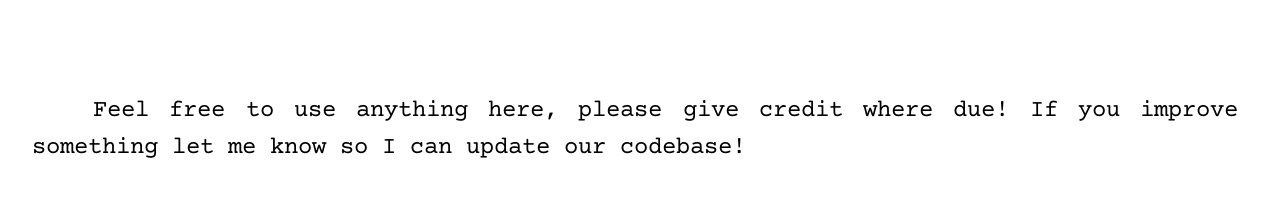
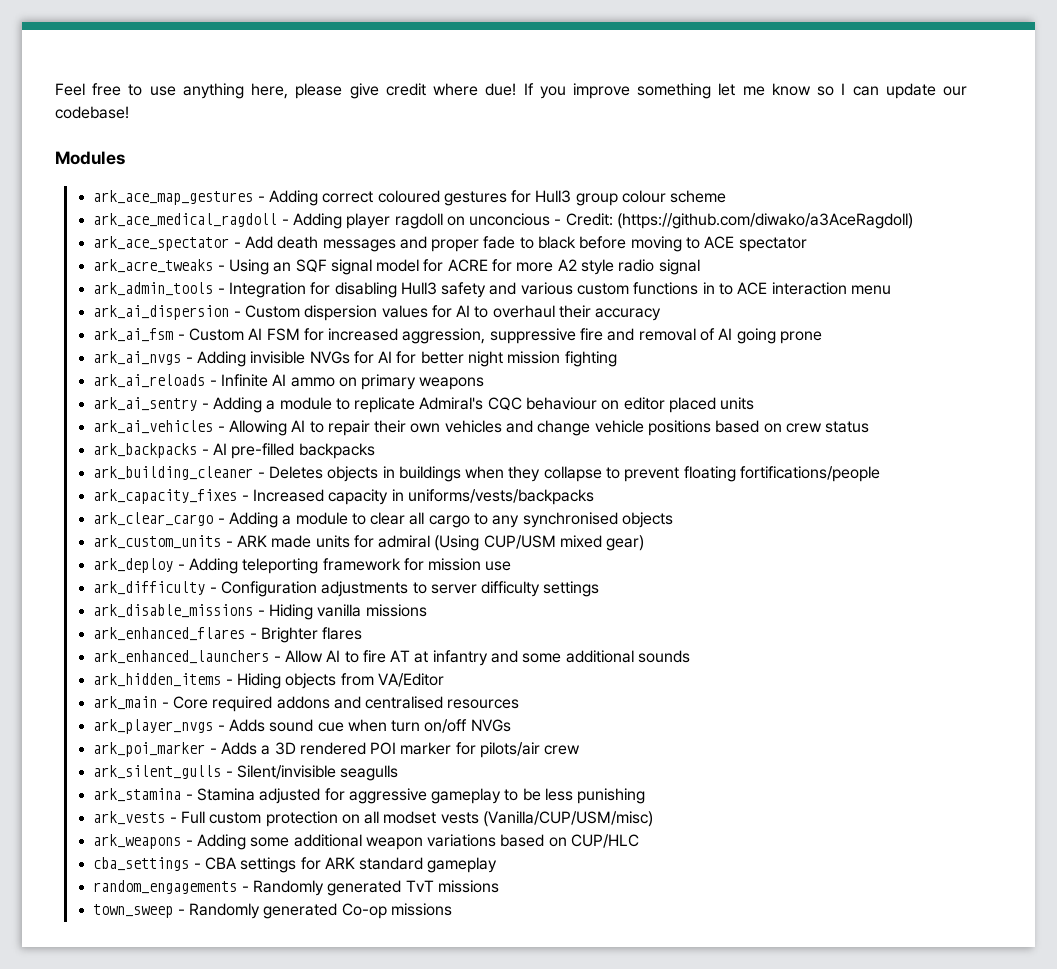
(746, 145) none -> [55,151,125,165] [93,190,727,206] [93,213,914,229] [93,236,807,252] [93,259,700,275] [93,282,892,298] [93,305,662,321] [93,328,823,344] [93,351,617,367] [93,374,485,390] [93,397,755,413] [93,420,870,436] [93,443,375,459] [93,466,881,482] [93,489,594,505] [93,512,674,528] [93,535,645,551] [93,558,512,574] [93,581,600,597] [93,604,427,620] [93,627,363,643] [93,650,691,666] [93,673,444,689] [93,696,520,712] [93,719,511,734] [93,742,581,758] [93,765,399,781] [93,788,646,804] [93,811,654,827] [93,834,640,850] [93,857,498,873] [93,880,499,896] [93,903,452,919] // Modules // ark_ace_map_gestures - Adding correct coloured gestures for Hull3 group colour scheme // ark_ace_medical_ragdoll - Adding player ragdoll on unconcious - Credit: (https://github.com/diwako/a3AceRagdoll) // ark_ace_spectator - Add death messages and proper fade to black before moving to ACE spectator // ark_acre_tweaks - Using an SQF signal model for ACRE for more A2 style radio signal // ark_admin_tools - Integration for disabling Hull3 safety and various custom functions in to ACE interaction menu // ark_ai_dispersion - Custom dispersion values for AI to overhaul their accuracy // ark_ai_fsm - Custom AI FSM for increased aggression, suppressive fire and removal of AI going prone // ark_ai_nvgs - Adding invisible NVGs for AI for better night mission fighting // ark_ai_reloads - Infinite AI ammo on primary weapons // ark_ai_sentry - Adding a module to replicate Admiral's CQC behaviour on editor placed units // ark_ai_vehicles - Allowing AI to repair their own vehicles and change vehicle positions based on crew status // ark_backpacks - AI pre-filled backpacks // ark_building_cleaner - Deletes objects in buildings when they collapse to prevent floating fortifications/people // ark_capacity_fixes - Increased capacity in uniforms/vests/backpacks // ark_clear_cargo - Adding a module to clear all cargo to any synchronised objects // ark_custom_units - ARK made units for admiral (Using CUP/USM mixed gear) // ark_deploy - Adding teleporting framework for mission use // ark_difficulty - Configuration adjustments to server difficulty settings // ark_disable_missions - Hiding vanilla missions // ark_enhanced_flares - Brighter flares // ark_enhanced_launchers - Allow AI to fire AT at infantry and some additional sounds // ark_hidden_items - Hiding objects from VA/Editor // ark_main - Core required addons and centralised resources // ark_player_nvgs - Adds sound cue when turn on/off NVGs // ark_poi_marker - Adds a 3D rendered POI marker for pilots/air crew // ark_silent_gulls - Silent/invisible seagulls // ark_stamina - Stamina adjusted for aggressive gameplay to be less punishing // ark_vests - Full custom protection on all modset vests (Vanilla/CUP/USM/misc) // ark_weapons - Adding some additional weapon variations based on CUP/HLC // cba_settings - CBA settings for ARK standard gameplay // random_engagements - Randomly generated TvT missions // town_sweep - Randomly generated Co-op missions

